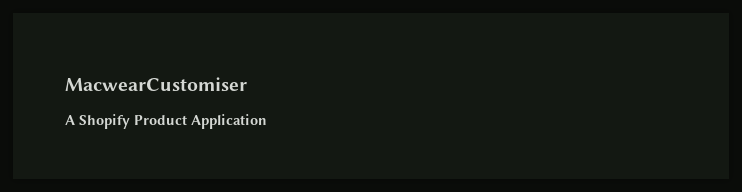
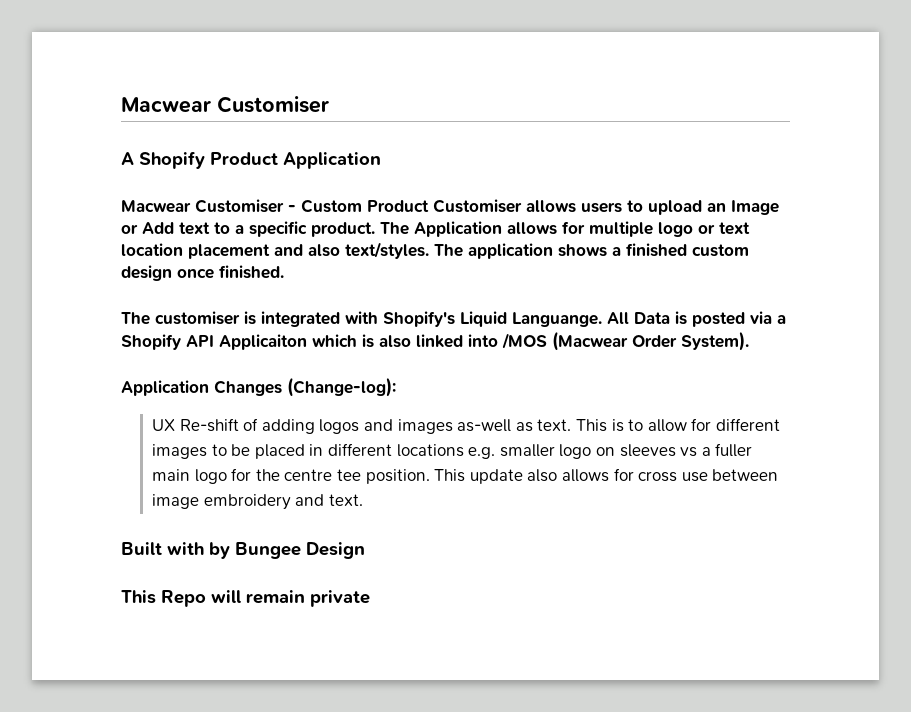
[65,77,247,91] MacwearCustomiser -> [121,96,329,113] Macwear Customiser
(267, 121) none -> [121,199,779,215] [121,221,750,237] [121,242,749,259] [121,265,284,281] [121,311,786,327] [121,331,749,351] [121,377,396,397] [152,418,780,434] [152,443,753,459] [152,468,779,484] [152,494,363,510] [121,542,365,559] [121,590,370,607] // Macwear Customiser - Custom Product Customiser allows users to upload an Image or Add text to a specific product. The Application allows for multiple logo or text location placement and also text/styles. The application shows a finished custom design once finished. // The customiser is integrated with Shopify's Liquid Languange. All Data is posted via a Shopify API Applicaiton which is also linked into /MOS (Macwear Order System). // Application Changes (Change-log): // UX Re-shift of adding logos and images as-well as text. This is to allow for different images to be placed in different locations e.g. smaller logo on sleeves vs a fuller main logo for the centre tee position. This update also allows for cross use between image embroidery and text. // Built with by Bungee Design // This Repo will remain private

